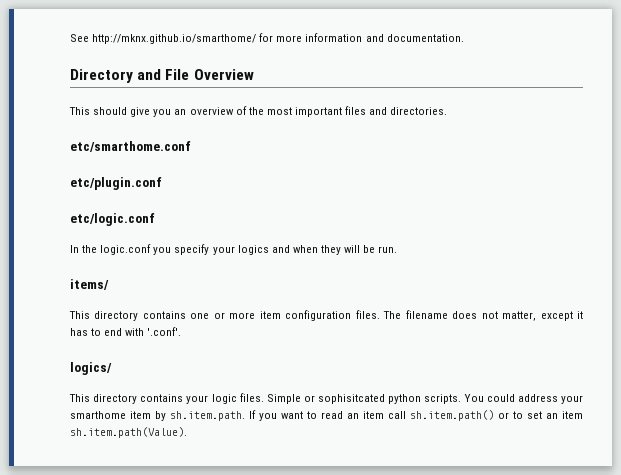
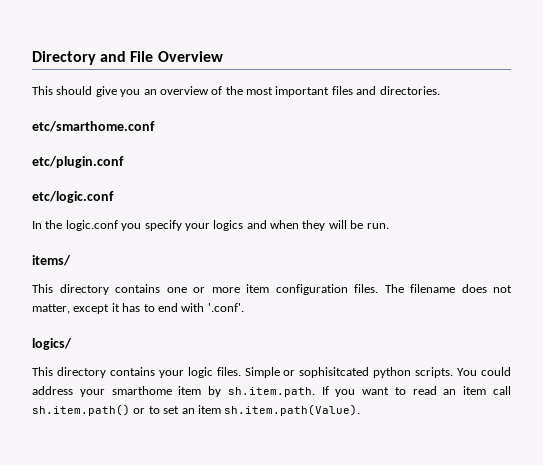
[70,33,464,44] See http://mknx.github.io/smarthome/ for more information and documentation. // -> (32, 58) none

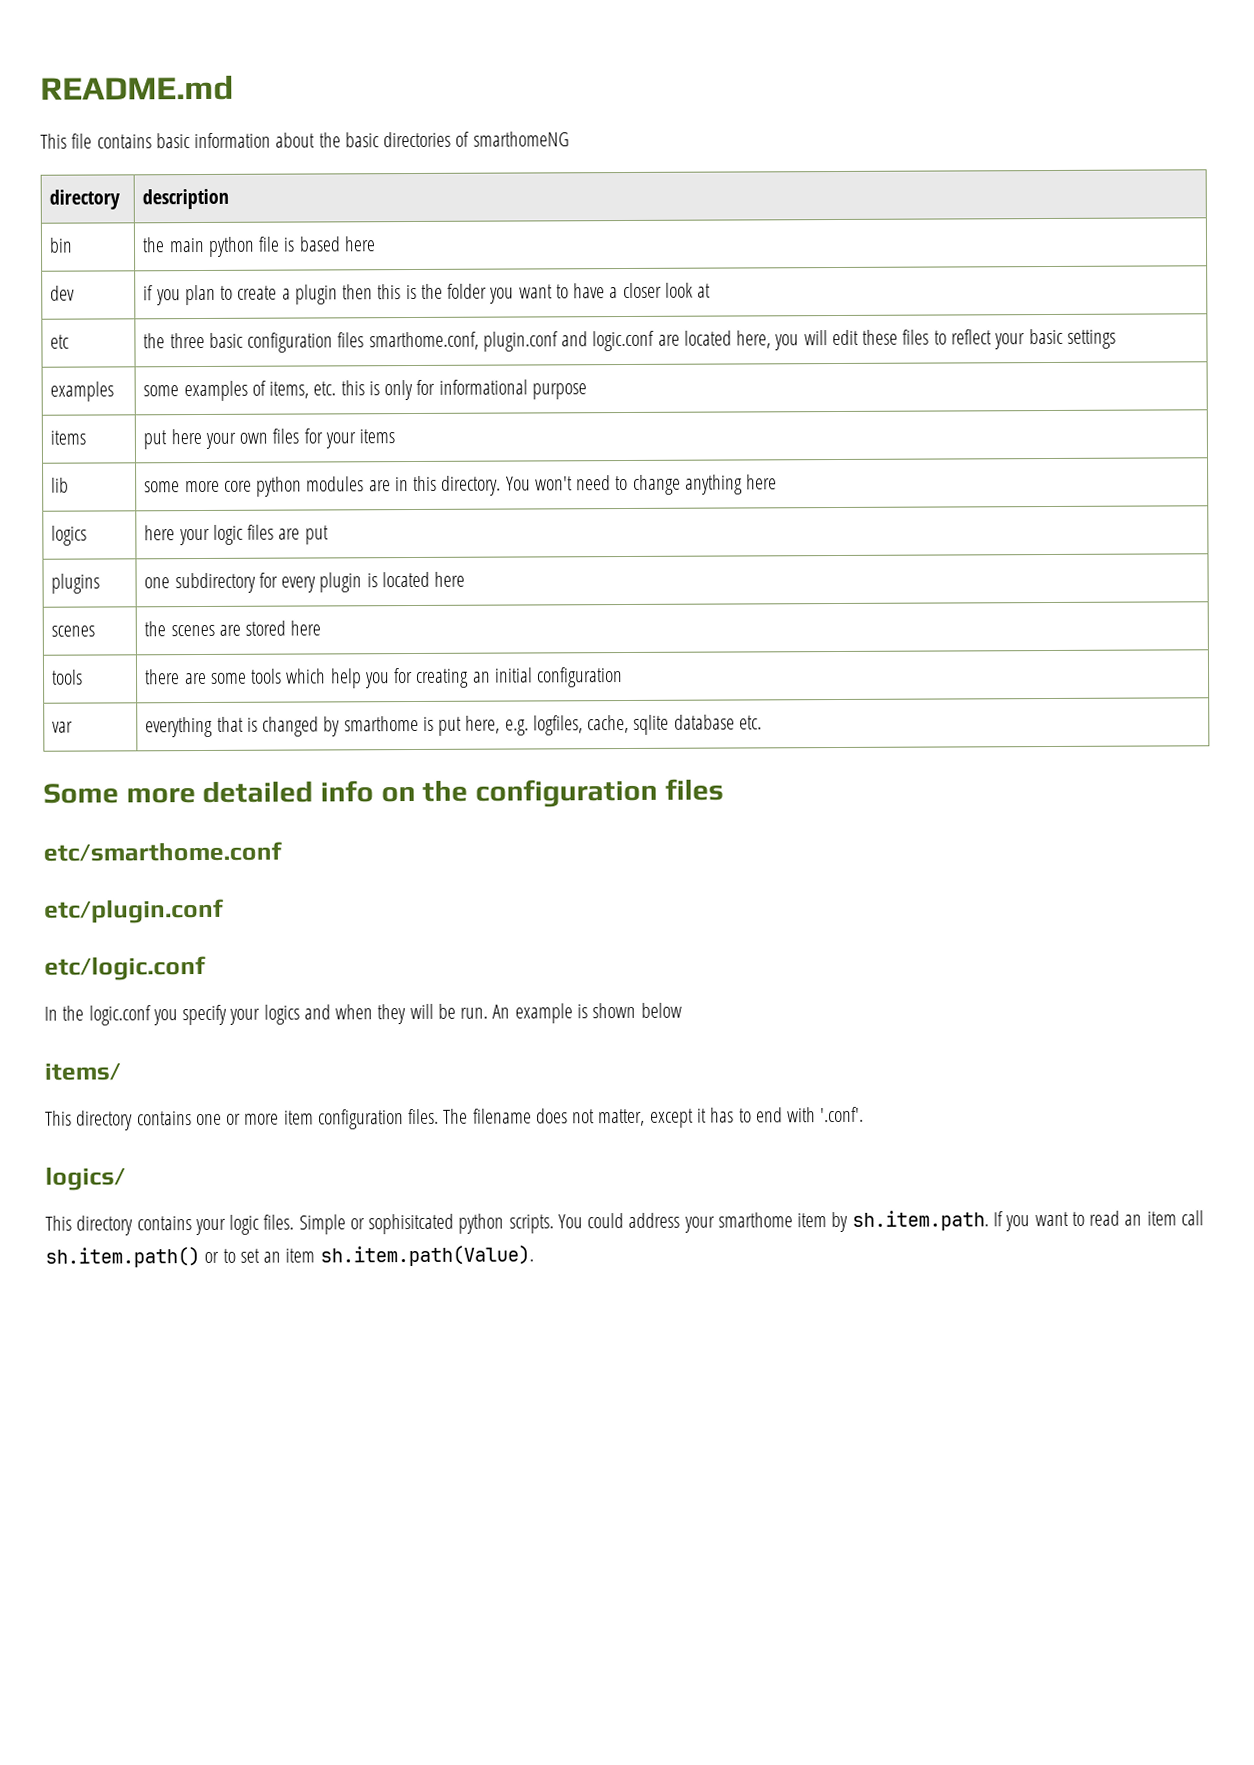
[32,51,223,65] [32,86,440,97] Directory and File Overview // This should give you an overview of the most important files and directories. -> [40,74,234,101] [40,131,570,149] [49,189,121,210] [142,188,230,210] [49,237,74,253] [142,236,376,257] [50,285,76,301] [143,282,712,306] [50,334,70,349] [143,328,1116,353] [50,381,115,402] [143,379,587,402] [50,430,87,445] [143,428,396,450] [51,477,70,493] [144,474,778,497] [51,525,88,546] [144,524,329,546] [51,573,101,594] [144,571,466,594] [51,625,96,637] [144,620,322,637] [51,669,84,685] [144,667,624,689] [52,721,74,733] [145,714,762,738] [43,778,724,808] README.md // This file contains basic information about the basic directories of smarthomeNG // directory | description // bin | the main python file is based here // dev | if you plan to create a plugin then this is the folder you want to have a closer look at // etc | the three basic configuration files smarthome.conf, plugin.conf and logic.conf are located here, you will edit these files to reflect your basic settings // examples | some examples of items, etc. this is only for informational purpose // items | put here your own files for your items // lib | some more core python modules are in this directory. You won't need to change anything here // logics | here your logic files are put // plugins | one subdirectory for every plugin is located here // scenes | the scenes are stored here // tools | there are some tools which help you for creating an initial configuration // var | everything that is changed by smarthome is put here, e.g. logfiles, cache, sqlite database etc. // Some more detailed info on the configuration files
(389, 226) none -> [492,1002,682,1024] An example is shown below

